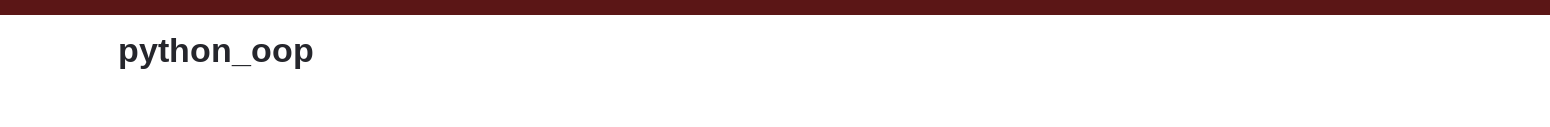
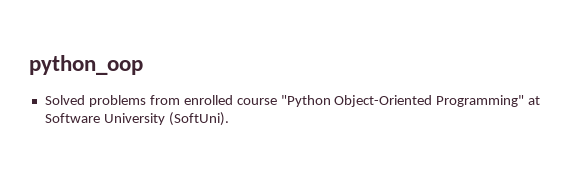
(314, 53) none -> [44,95,541,107] [44,112,229,126] // Solved problems from enrolled course "Python Object-Oriented Programming" at Software University (SoftUni).

